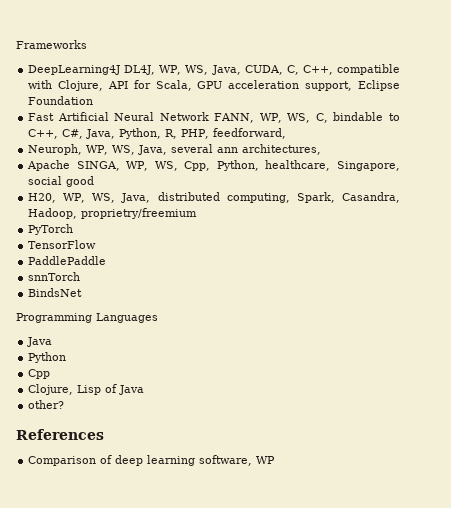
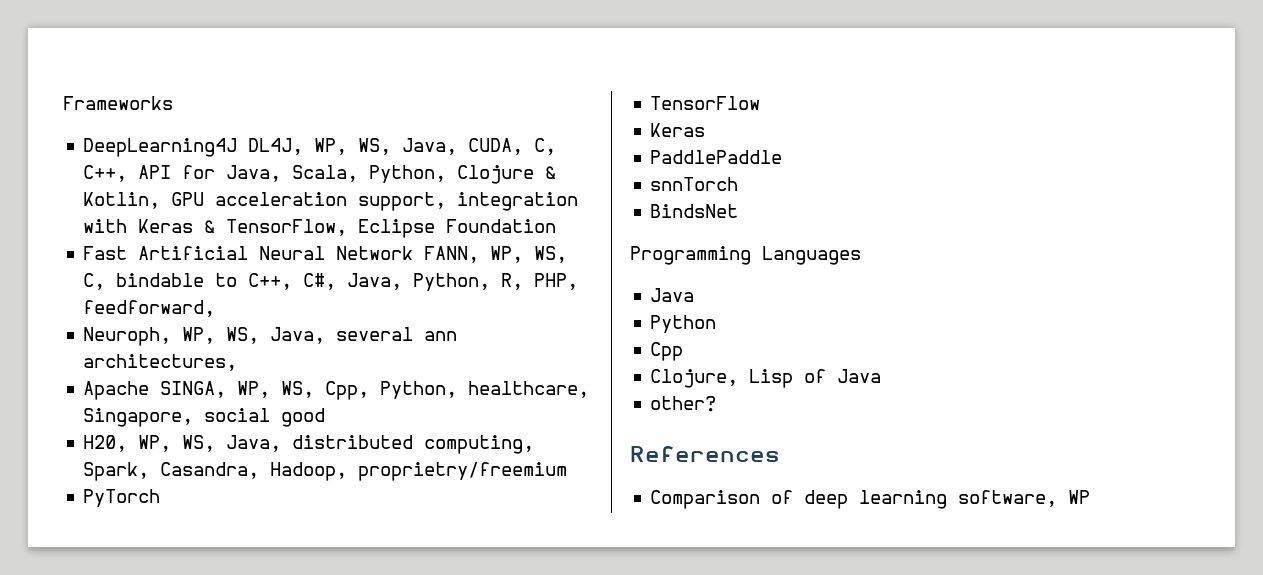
[337,64,401,75] [28,80,353,91] compatible with Clojure, API for Scala, GPU acceleration support, -> [138,165,557,184] [83,192,579,211] [83,219,348,236] API for Java, Scala, Python, Clojure & Kotlin, GPU acceleration support, integration with Keras & TensorFlow,
(97, 244) none -> [650,123,706,137] // Keras

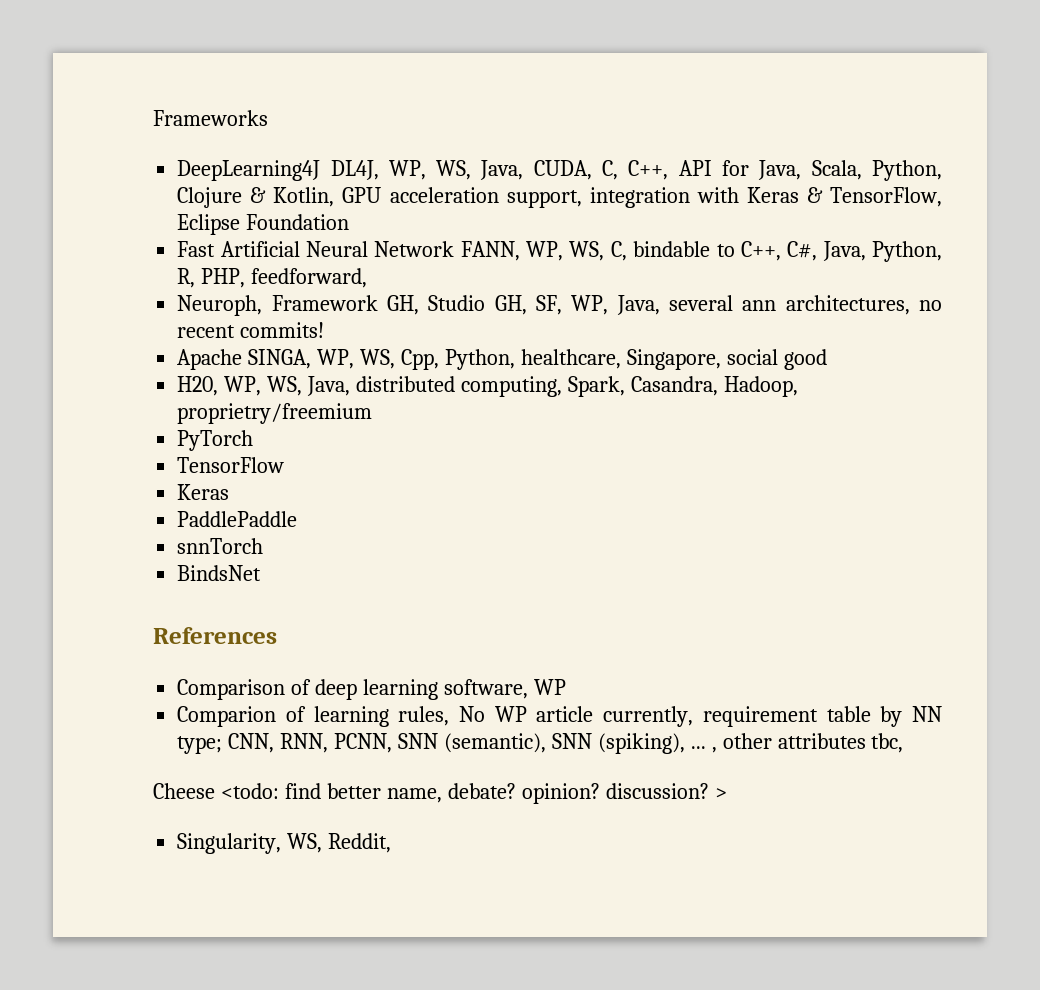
[182,327,260,344] WP, WS, -> [271,295,609,315] Framework GH, Studio GH, SF, WP,
(238, 362) none -> [918,300,942,311] [177,322,325,338] no recent commits!
[630,246,861,265] [650,288,695,302] [650,315,717,333] [650,342,684,361] [650,369,882,388] [650,396,717,412] // Programming Languages // Java // Python // Cpp // Clojure, Lisp of Java // other? -> (262, 573) none
(1091, 497) none -> [177,706,942,727] [177,733,904,754] [153,783,727,804] [177,833,392,854] // Comparion of learning rules, No WP article currently, requirement table by NN type; CNN, RNN, PCNN, SNN (semantic), SNN (spiking), ... , other attributes tbc, // Cheese <todo: find better name, debate? opinion? discussion? > // Singularity, WS, Reddit,

